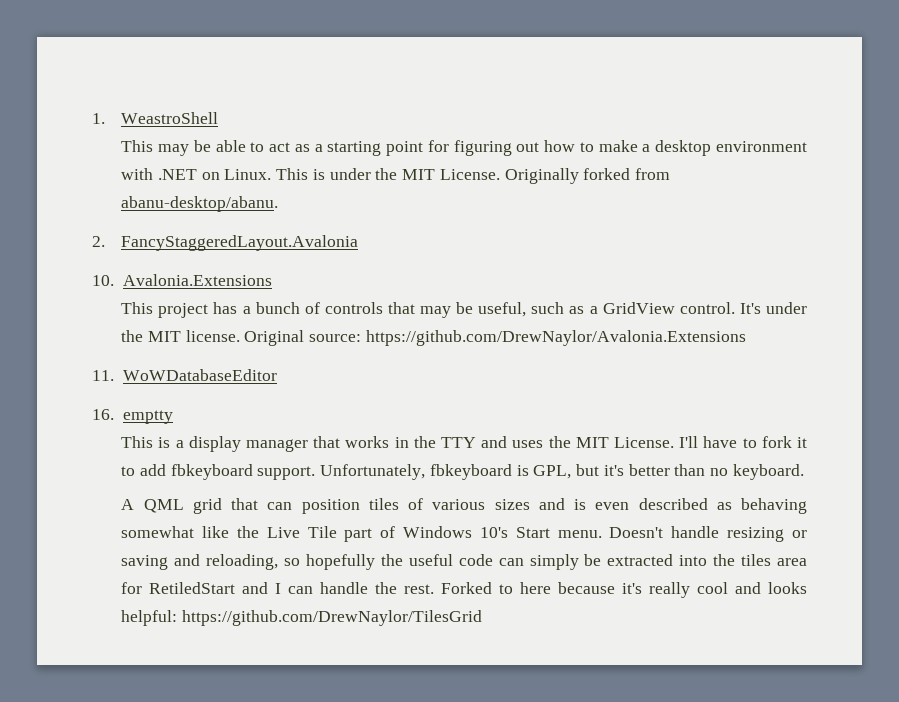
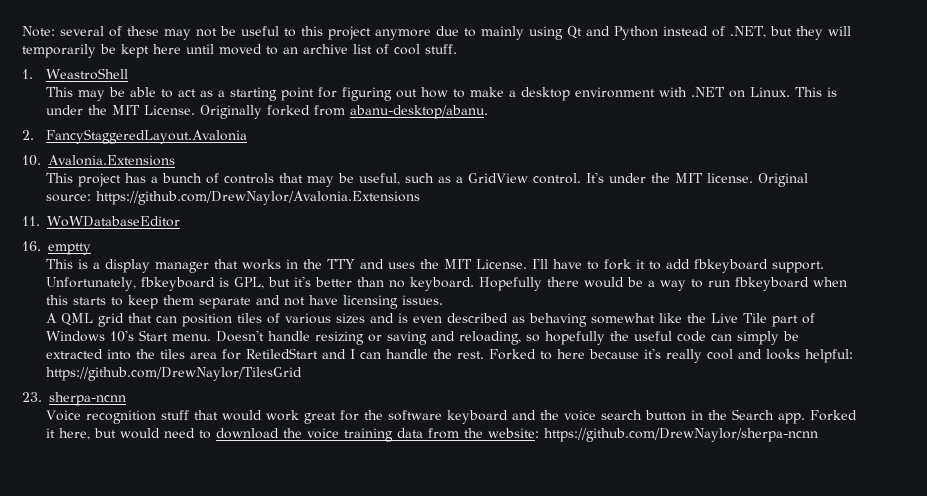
(92, 118) none -> [22,26,851,40] [22,44,457,58] Note: several of these may not be useful to this project anymore due to mainly using Qt and Python instead of .NET, but they will temporarily be kept here until moved to an archive list of cool stuff. //
(804, 472) none -> [478,277,847,291] [45,295,443,309] Hopefully there would be a way to run fbkeyboard when this starts to keep them separate and not have licensing issues.
(482, 618) none -> [22,392,126,406] [45,409,857,424] [45,428,818,442] // 23. sherpa-ncnn // Voice recognition stuff that would work great for the software keyboard and the voice search button in the Search app. Forked it here, but would need to download the voice training data from the website: https://github.com/DrewNaylor/sherpa-ncnn

